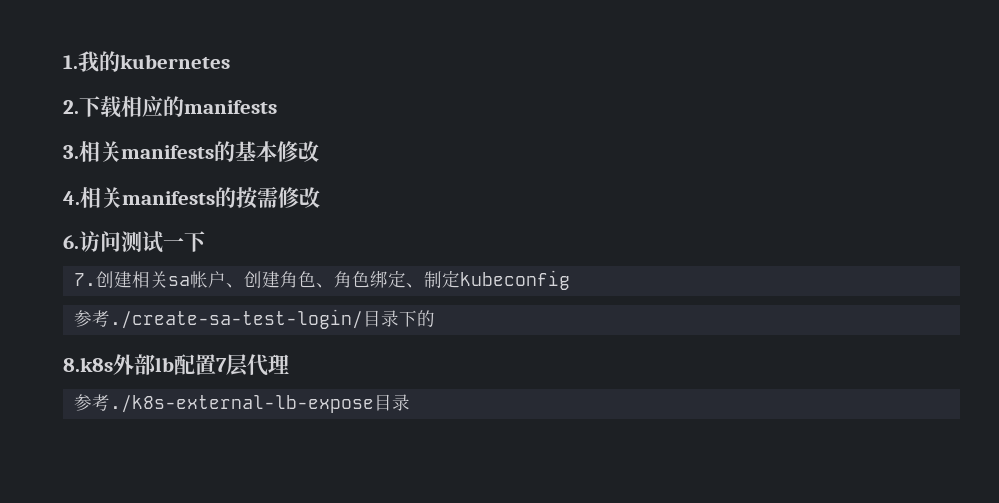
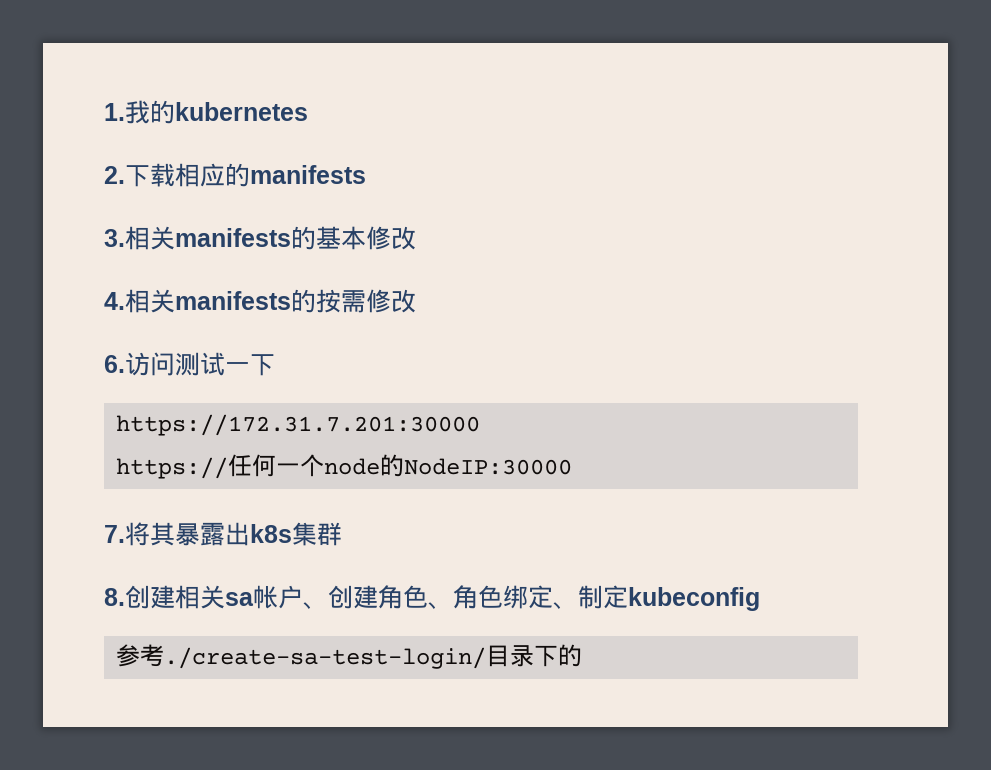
[73,273,96,286] 7. -> [116,414,480,436] [116,454,572,479] [104,522,342,546] [104,588,125,606] https://172.31.7.201:30000 // https://任何一个node的NodeIP:30000 // 7.将其暴露出k8s集群 // 8.
[63,354,289,376] [73,394,410,413] // 8.k8s外部lb配置7层代理 // 参考./k8s-external-lb-expose目录 -> (582, 655) none

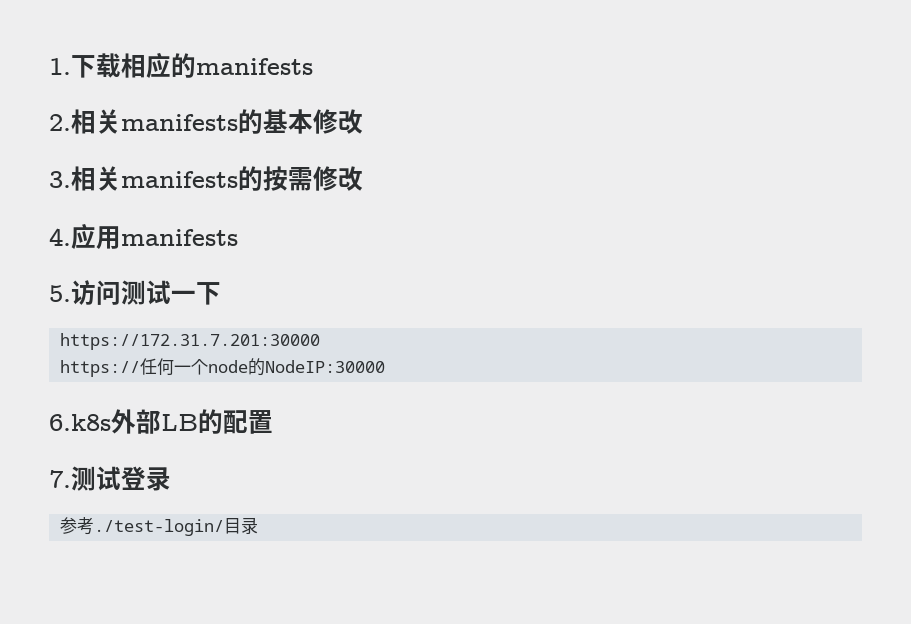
[125,100,308,124] [104,166,125,184] 我的kubernetes // 2. -> (71, 66) none
[104,229,125,247] 3. -> [49,114,71,131] 2.
[104,292,125,310] 4. -> [49,171,71,188] 3.
[104,355,125,373] 6. -> [49,223,238,249] [49,285,71,302] 4.应用manifests // 5.
[104,522,342,546] [104,585,760,611] [116,644,582,669] 7.将其暴露出k8s集群 // 8.创建相关sa帐户、创建角色、角色绑定、制定kubeconfig // 参考./create-sa-test-login/目录下的 -> [49,409,273,434] [49,466,171,491] [59,517,258,536] 6.k8s外部LB的配置 // 7.测试登录 // 参考./test-login/目录

